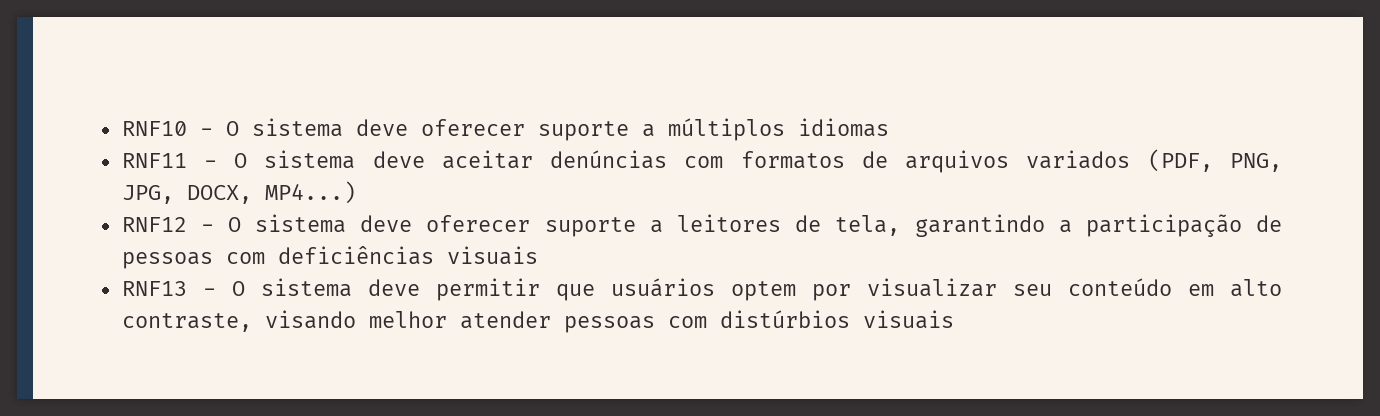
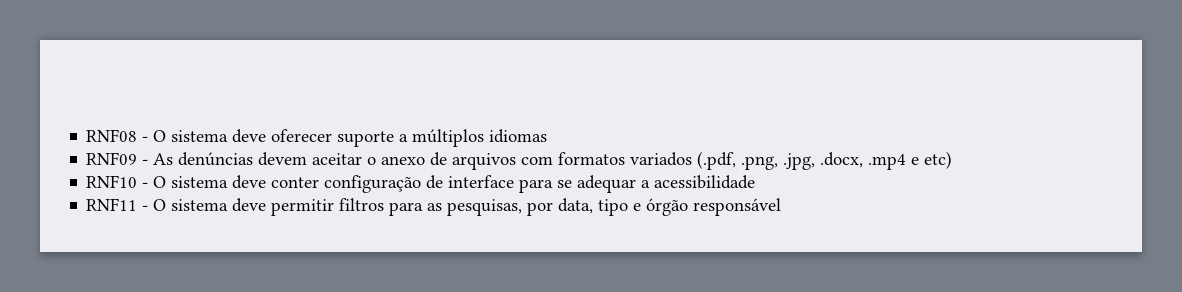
[121,121,187,136] RNF10 -> [86,129,138,142] RNF08
(889, 127) none -> [86,151,953,170] [86,175,756,193] // RNF09 - As denúncias devem aceitar o anexo de arquivos com formatos variados (.pdf, .png, .jpg, .docx, .mp4 e etc) // RNF10 - O sistema deve conter configuração de interface para se adequar a acessibilidade
[441,149,1282,173] [121,181,356,204] [121,214,1282,237] [121,246,538,269] [121,278,1282,301] [121,310,954,333] aceitar denúncias com formatos de arquivos variados (PDF, PNG, JPG, DOCX, MP4...) // RNF12 - O sistema deve oferecer suporte a leitores de tela, garantindo a participação de pessoas com deficiências visuais // RNF13 - O sistema deve permitir que usuários optem por visualizar seu conteúdo em alto contraste, visando melhor atender pessoas com distúrbios visuais -> [271,198,782,216] permitir filtros para as pesquisas, por data, tipo e órgão responsável

